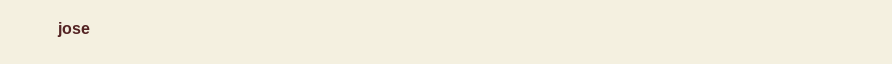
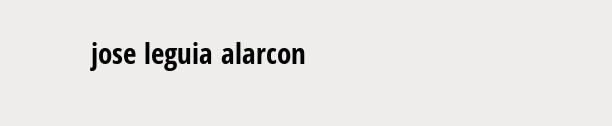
(90, 29) none -> [143,42,306,71] leguia alarcon

